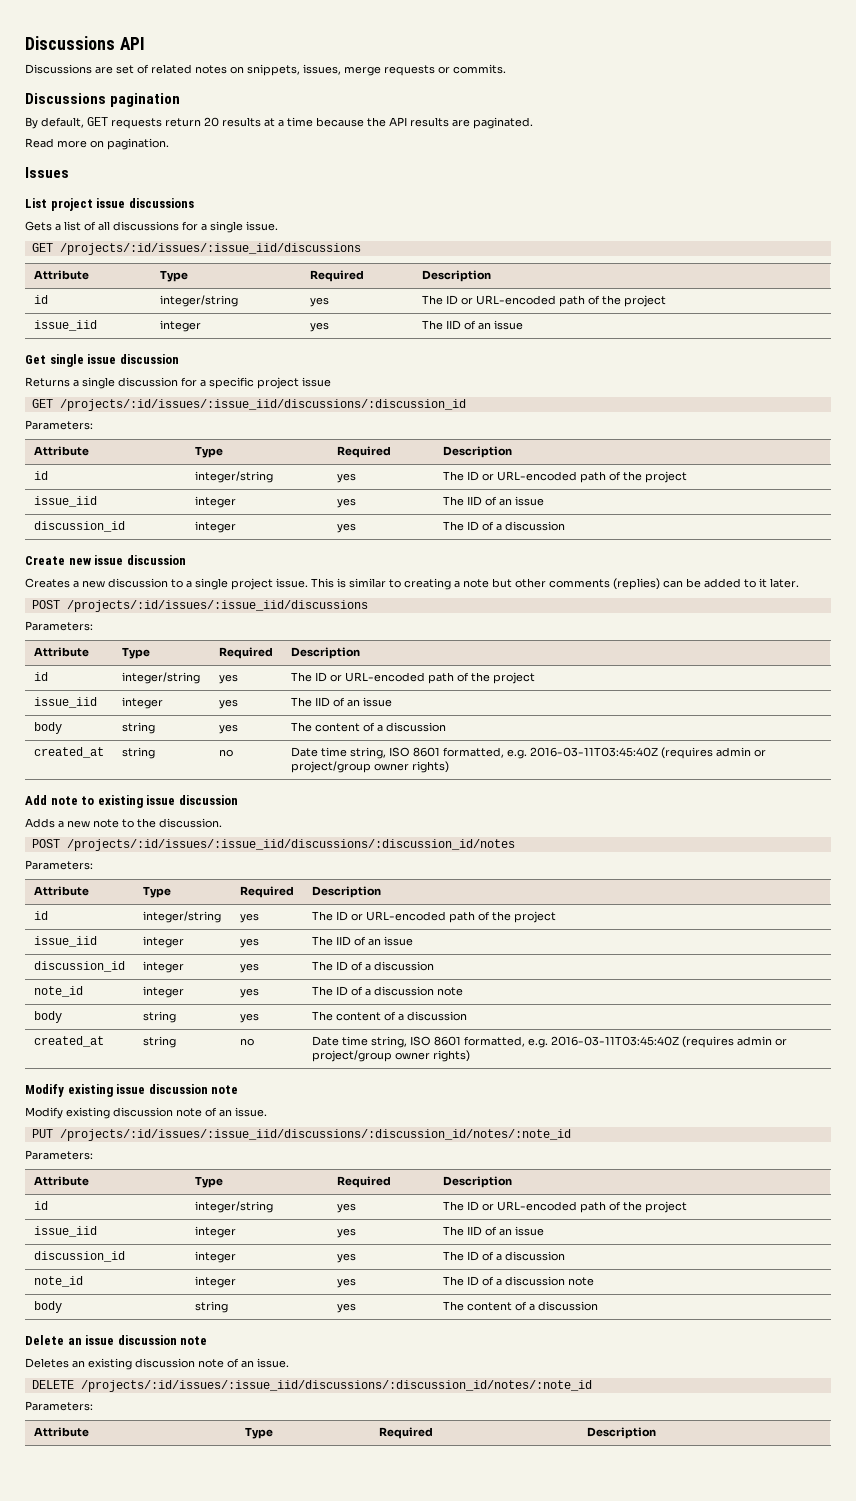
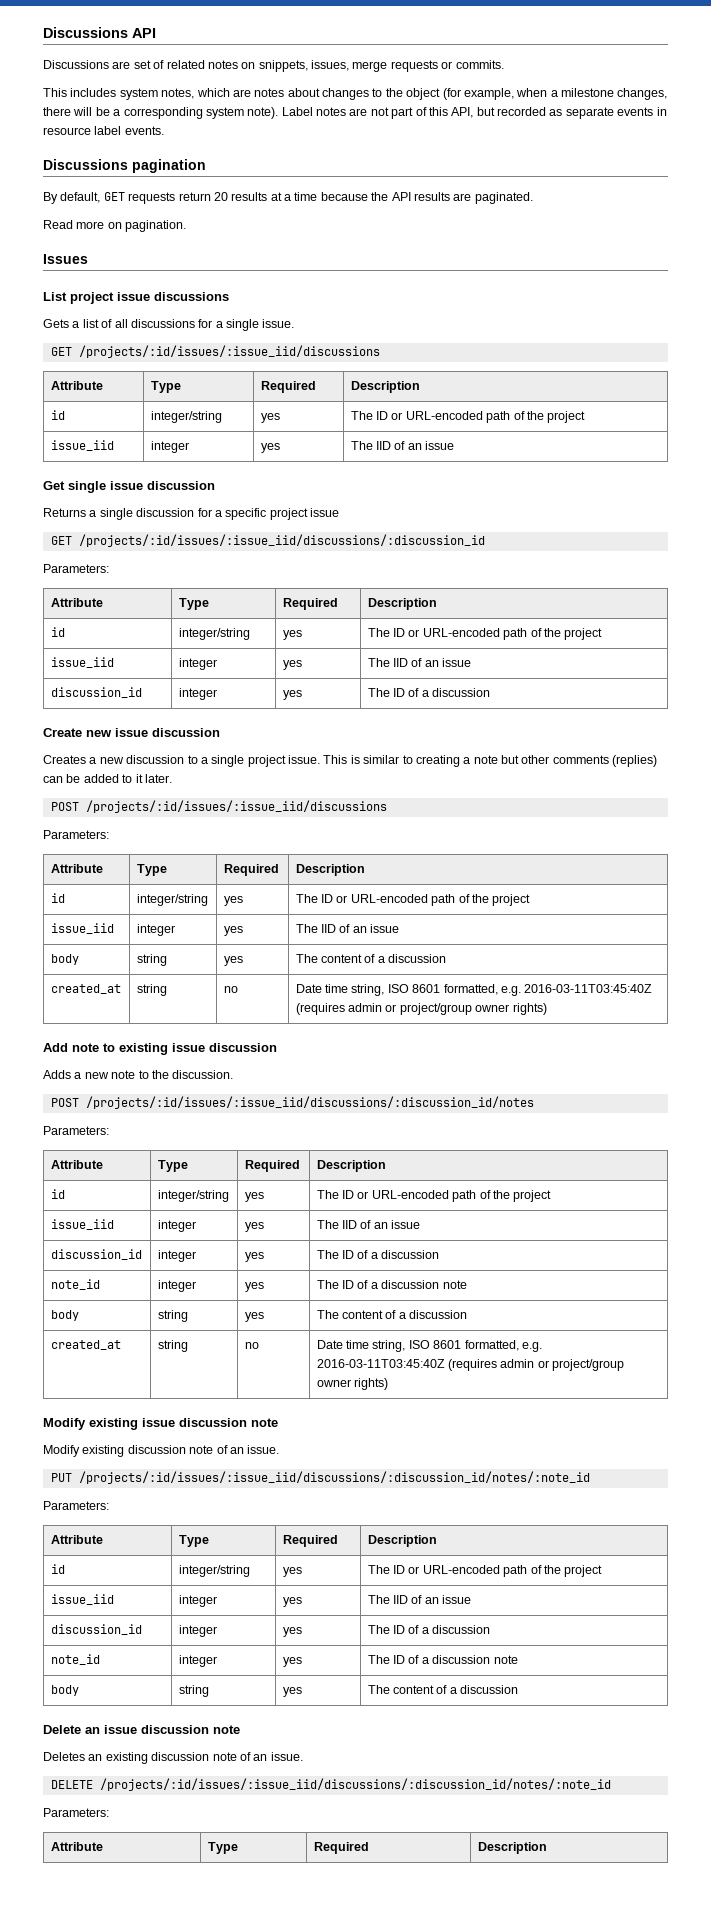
(506, 69) none -> [43,88,668,100] [43,107,667,119] [43,126,164,135] // This includes system notes, which are notes about changes to the object (for example, when a milestone changes, there will be a corresponding system note). Label notes are not part of this API, but recorded as separate events in resource label events.

